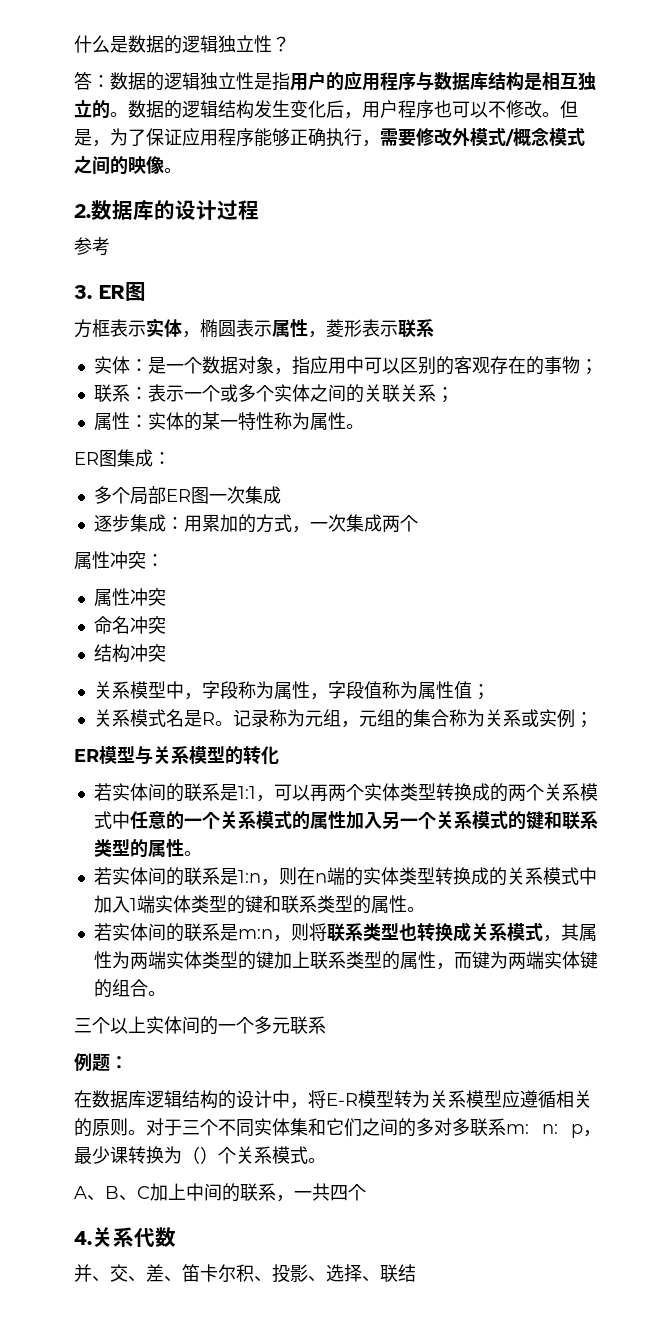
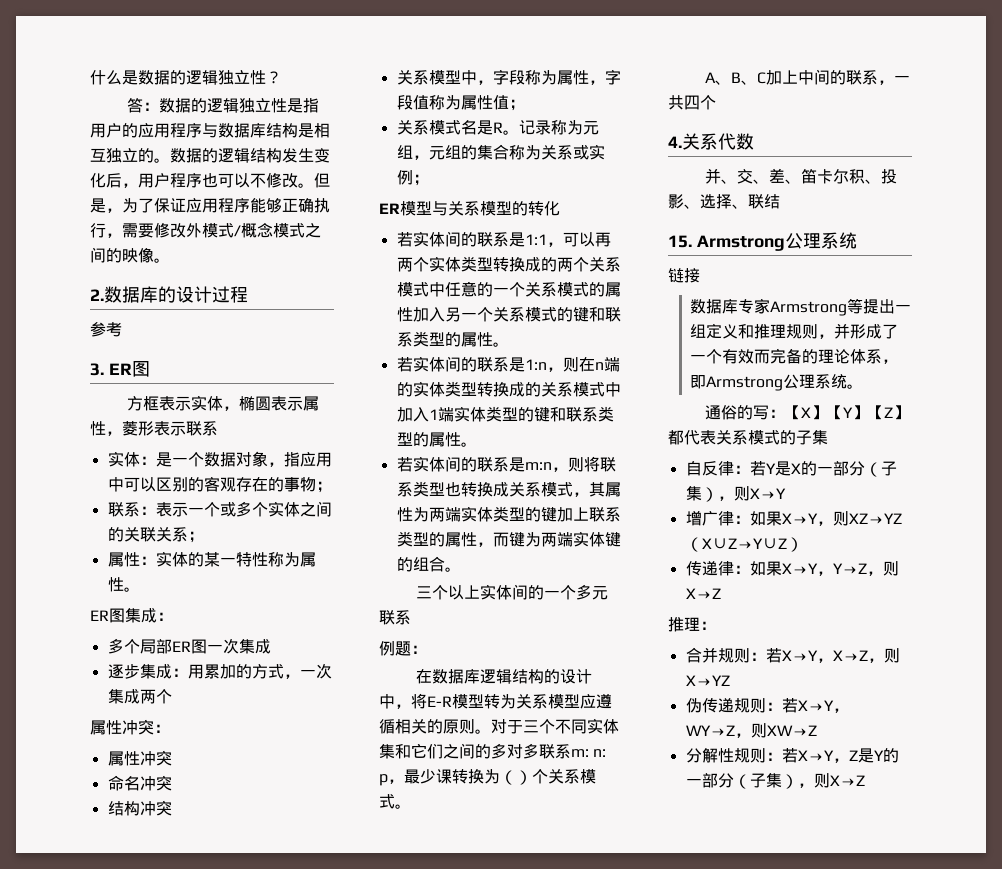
(416, 1273) none -> [668,232,857,251] [668,268,700,283] [690,298,912,316] [690,323,899,339] [690,348,899,364] [690,374,864,391] [705,405,910,420] [668,430,828,445] [685,461,897,477] [685,486,786,502] [685,510,902,526] [685,537,803,552] [685,561,899,576] [685,588,721,599] [668,617,716,632] [685,647,900,663] [685,675,730,686] [685,698,849,713] [685,723,817,738] [685,748,899,763] [685,773,865,789] // 15. Armstrong公理系统 // 链接 // 数据库专家Armstrong等提出一组定义和推理规则，并形成了一个有效而完备的理论体系，即Armstrong公理系统。 // 通俗的写：【X】【Y】【Z】都代表关系模式的子集 // 自反律：若Y是X的一部分（子集），则X→Y // 增广律：如果X→Y，则XZ→YZ（X∪Z→Y∪Z） // 传递律：如果X→Y，Y→Z，则X→Z // 推理： // 合并规则：若X→Y，X→Z，则X→YZ // 伪传递规则：若X→Y，WY→Z，则XW→Z // 分解性规则：若X→Y，Z是Y的一部分（子集），则X→Z

